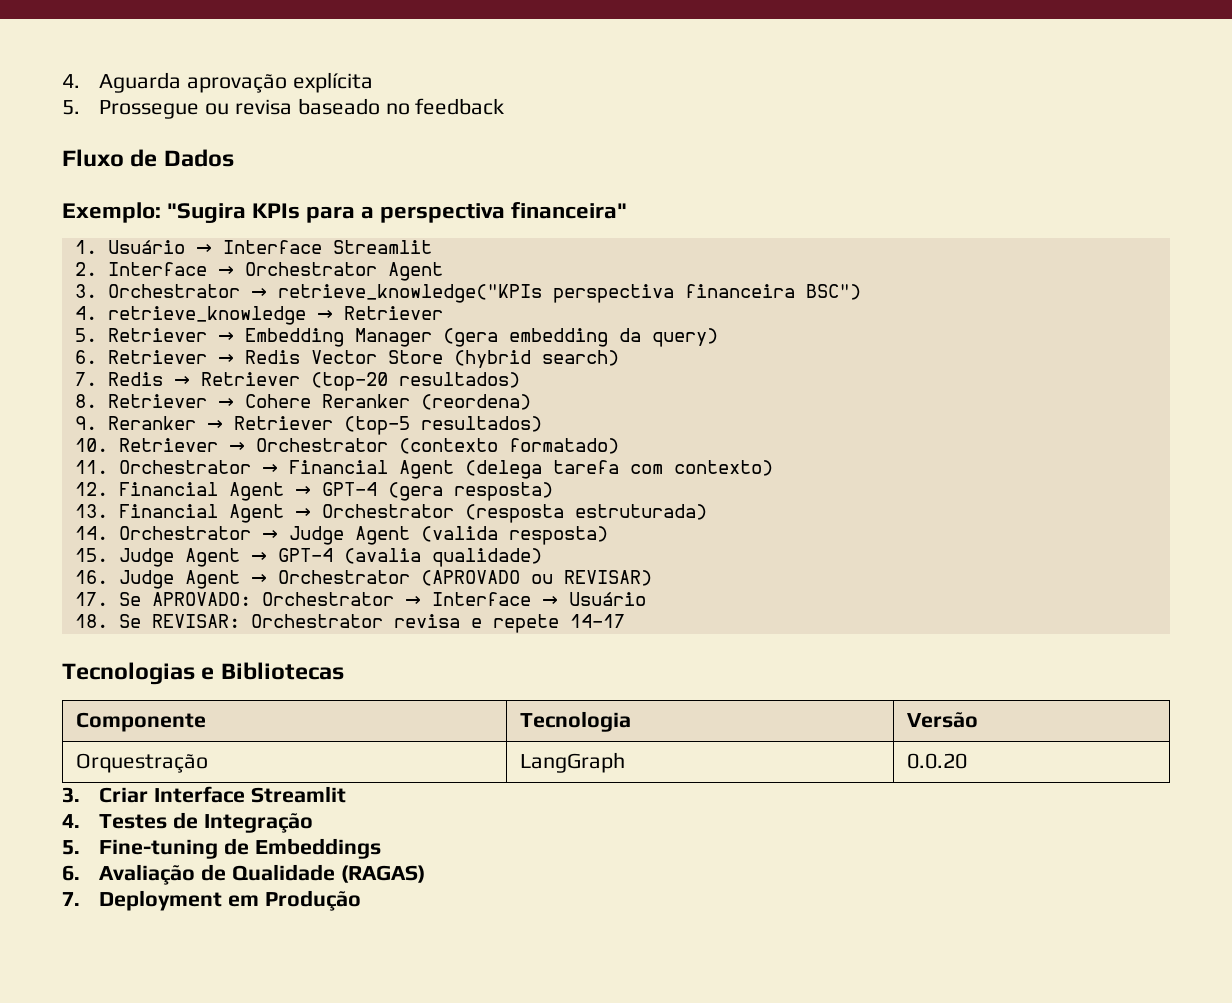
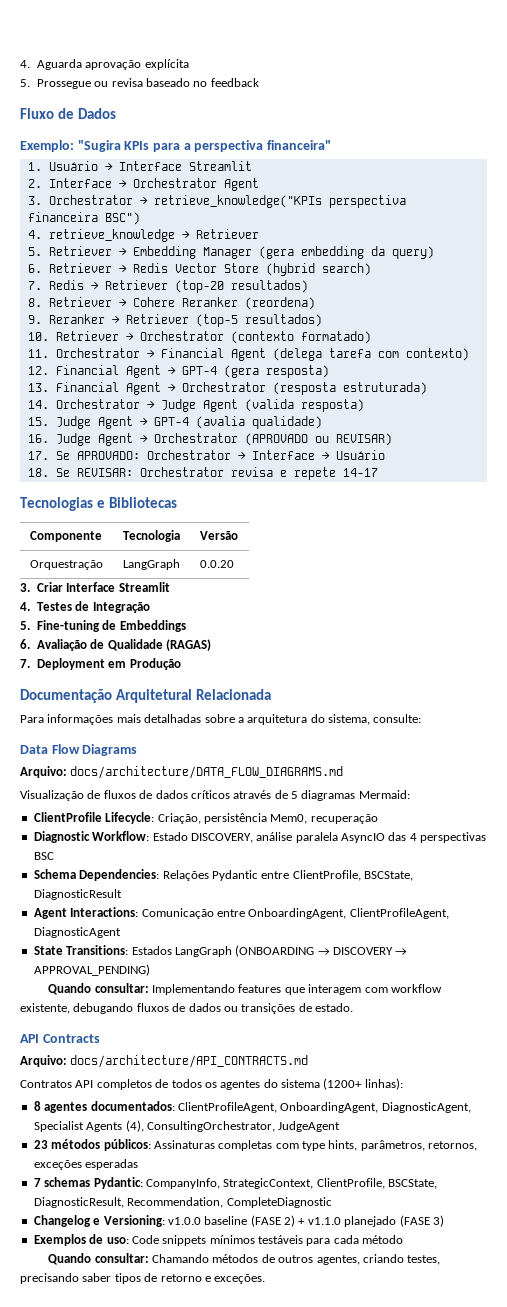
(362, 900) none -> [20,689,271,703] [20,714,422,725] [20,744,138,756] [20,766,344,779] [20,790,410,801] [33,812,378,824] [33,831,487,843] [33,852,54,860] [33,869,413,881] [33,889,122,900] [33,907,449,919] [33,927,121,938] [33,945,408,957] [33,964,150,976] [48,983,442,995] [20,1003,353,1014] [20,1034,100,1043] [20,1055,309,1068] [20,1078,403,1090] [33,1101,471,1113] [33,1120,341,1132] [33,1139,478,1151] [33,1159,139,1170] [33,1177,437,1189] [33,1197,332,1208] [33,1215,444,1227] [33,1234,404,1246] [48,1253,441,1265] [20,1273,266,1284] // Documentação Arquitetural Relacionada // Para informações mais detalhadas sobre a arquitetura do sistema, consulte: // Data Flow Diagrams // Arquivo: docs/architecture/DATA_FLOW_DIAGRAMS.md // Visualização de fluxos de dados críticos através de 5 diagramas Mermaid: // ClientProfile Lifecycle: Criação, persistência Mem0, recuperação // Diagnostic Workflow: Estado DISCOVERY, análise paralela AsyncIO das 4 perspectivas BSC // Schema Dependencies: Relações Pydantic entre ClientProfile, BSCState, DiagnosticResult // Agent Interactions: Comunicação entre OnboardingAgent, ClientProfileAgent, DiagnosticAgent // State Transitions: Estados LangGraph (ONBOARDING → DISCOVERY → APPROVAL_PENDING) // Quando consultar: Implementando features que interagem com workflow existente, debugando fluxos de dados ou transições de estado. // API Contracts // Arquivo: docs/architecture/API_CONTRACTS.md // Contratos API completos de todos os agentes do sistema (1200+ linhas): // 8 agentes documentados: ClientProfileAgent, OnboardingAgent, DiagnosticAgent, Specialist Agents (4), ConsultingOrchestrator, JudgeAgent // 23 métodos públicos: Assinaturas completas com type hints, parâmetros, retornos, exceções esperadas // 7 schemas Pydantic: CompanyInfo, StrategicContext, ClientProfile, BSCState, DiagnosticResult, Recommendation, CompleteDiagnostic // Changelog e Versioning: v1.0.0 baseline (FASE 2) + v1.1.0 planejado (FASE 3) // Exemplos de uso: Code snippets mínimos testáveis para cada método // Quando consultar: Chamando métodos de outros agentes, criando testes, precisando saber tipos de retorno e exceções.

